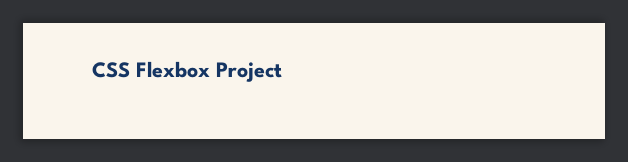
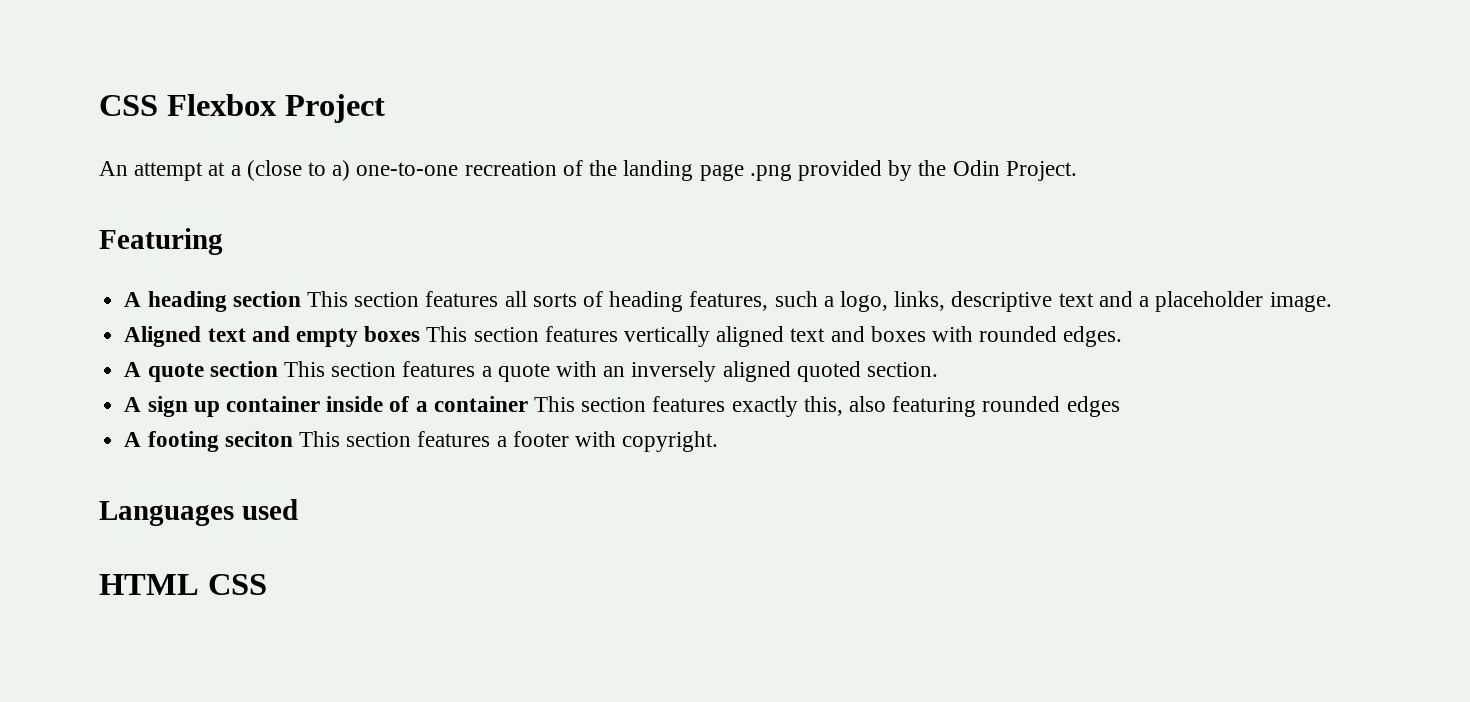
(282, 72) none -> [99,160,1077,181] [99,228,223,255] [124,291,1332,312] [124,326,1123,347] [124,361,939,382] [124,396,1120,417] [124,431,719,452] [99,499,298,526] [99,574,267,595] // An attempt at a (close to a) one-to-one recreation of the landing page .png provided by the Odin Project. // Featuring // A heading section This section features all sorts of heading features, such a logo, links, descriptive text and a placeholder image. // Aligned text and empty boxes This section features vertically aligned text and boxes with rounded edges. // A quote section This section features a quote with an inversely aligned quoted section. // A sign up container inside of a container This section features exactly this, also featuring rounded edges // A footing seciton This section features a footer with copyright. // Languages used // HTML CSS

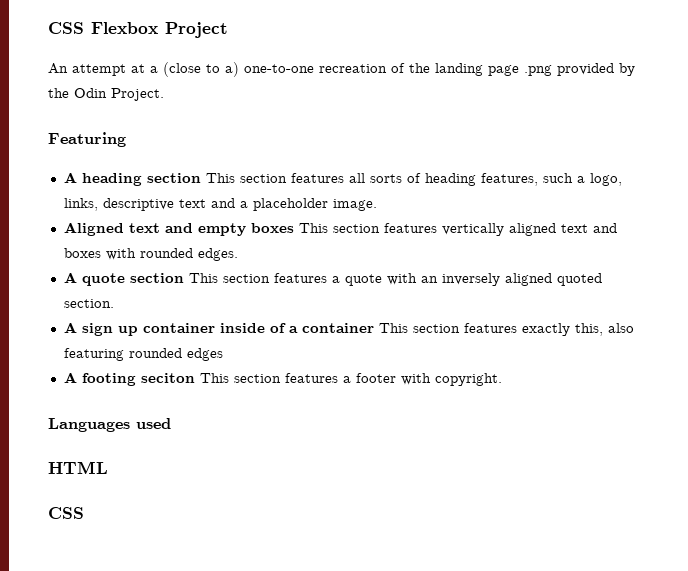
(199, 584) none -> (108, 467) //

